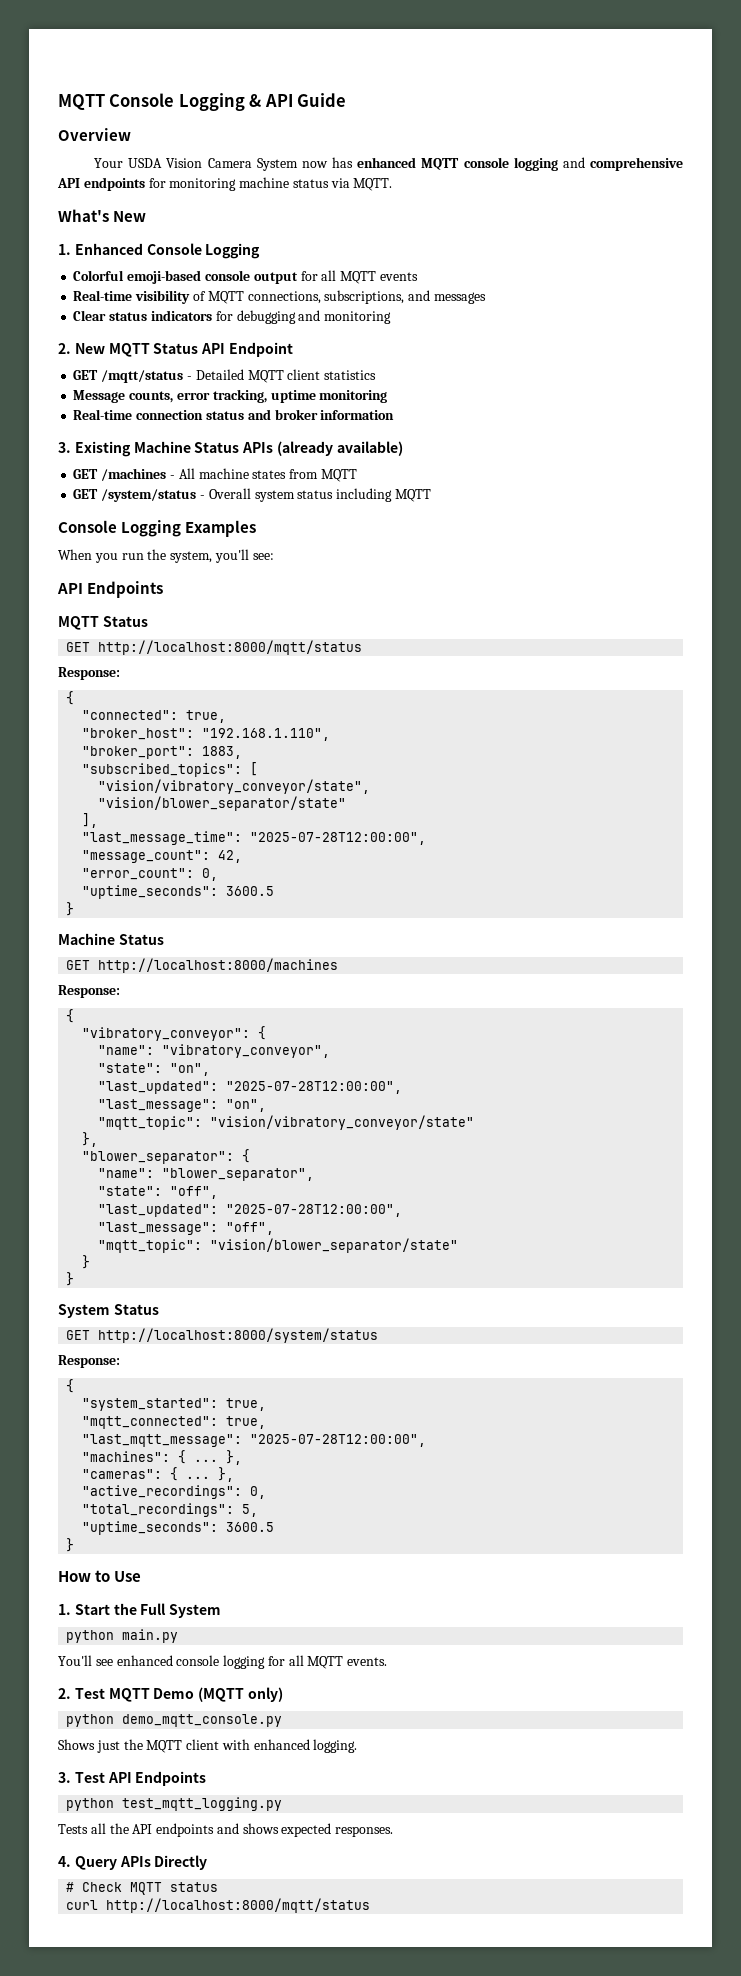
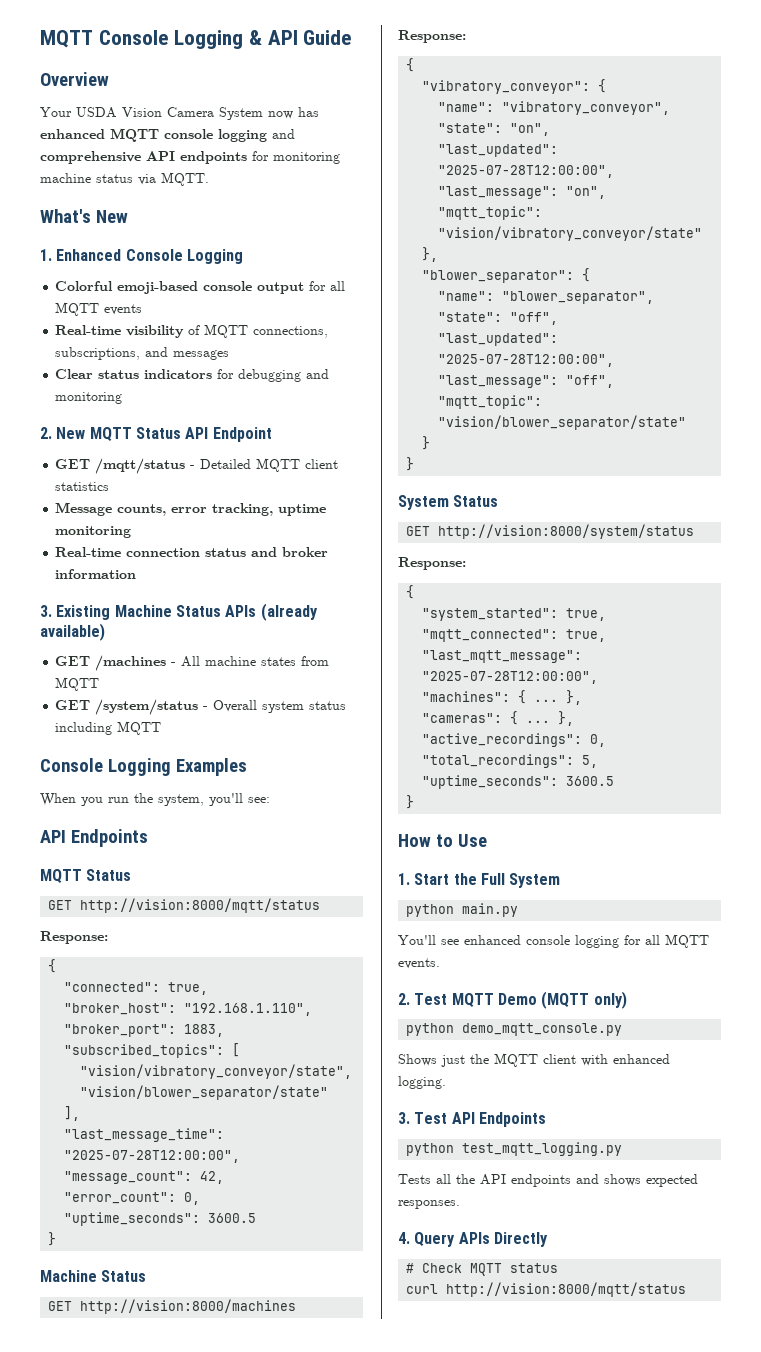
[98,640,363,655] http://localhost:8000/mqtt/status -> [80,898,321,913] http://vision:8000/mqtt/status
[98,958,339,973] http://localhost:8000/machines -> [80,1299,297,1314] http://vision:8000/machines
[98,1328,379,1343] http://localhost:8000/system/status -> [438,524,695,539] http://vision:8000/system/status
[106,1898,371,1913] http://localhost:8000/mqtt/status -> [446,1282,687,1297] http://vision:8000/mqtt/status

